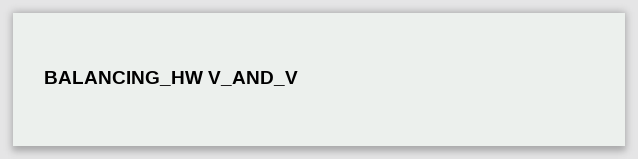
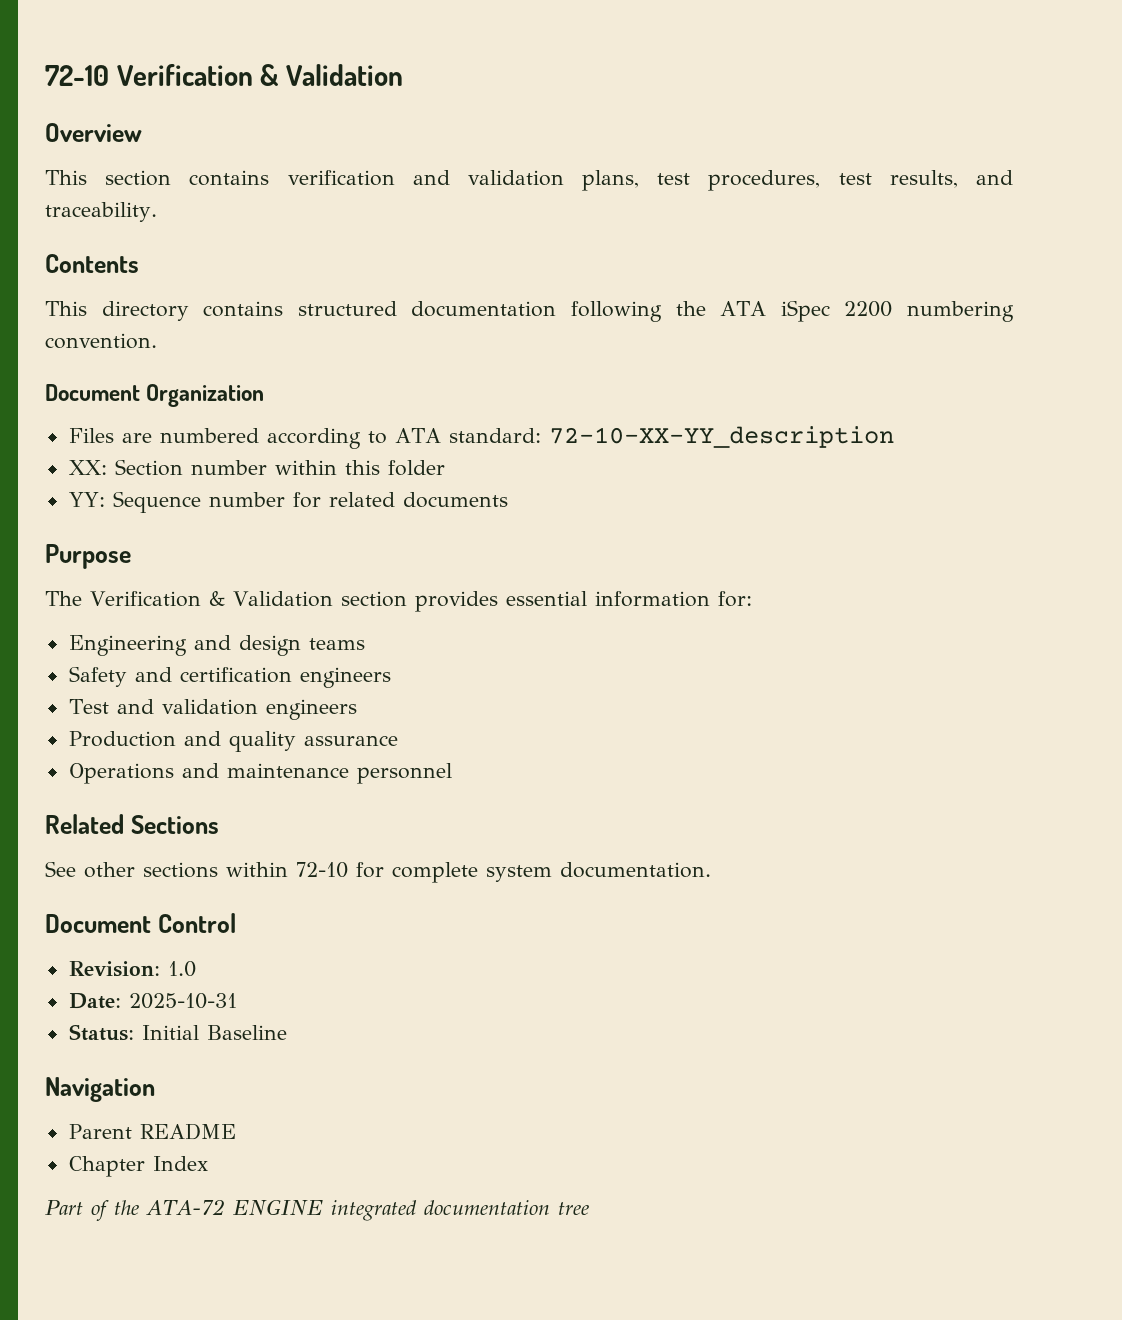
[44,71,299,86] BALANCING_HW V_AND_V -> [45,64,404,86] [45,123,142,142] [45,170,1013,191] [45,202,157,222] [45,254,139,273] [45,300,1014,322] [45,333,157,349] [45,384,265,407] [68,426,894,449] [68,459,445,476] [68,491,508,513] [45,544,131,569] [45,591,752,612] [68,635,365,656] [68,666,391,688] [68,699,357,720] [68,731,398,752] [68,763,452,784] [45,814,219,834] [45,861,711,883] [45,913,236,933] [68,961,196,977] [68,993,237,1009] [68,1024,287,1041] [45,1077,155,1102] [68,1123,236,1140] [68,1156,208,1177] [45,1199,589,1221] 72-10 Verification & Validation // Overview // This section contains verification and validation plans, test procedures, test results, and traceability. // Contents // This directory contains structured documentation following the ATA iSpec 2200 numbering convention. // Document Organization // Files are numbered according to ATA standard: 72-10-XX-YY_description // XX: Section number within this folder // YY: Sequence number for related documents // Purpose // The Verification & Validation section provides essential information for: // Engineering and design teams // Safety and certification engineers // Test and validation engineers // Production and quality assurance // Operations and maintenance personnel // Related Sections // See other sections within 72-10 for complete system documentation. // Document Control // Revision: 1.0 // Date: 2025-10-31 // Status: Initial Baseline // Navigation // Parent README // Chapter Index // Part of the ATA-72 ENGINE integrated documentation tree

